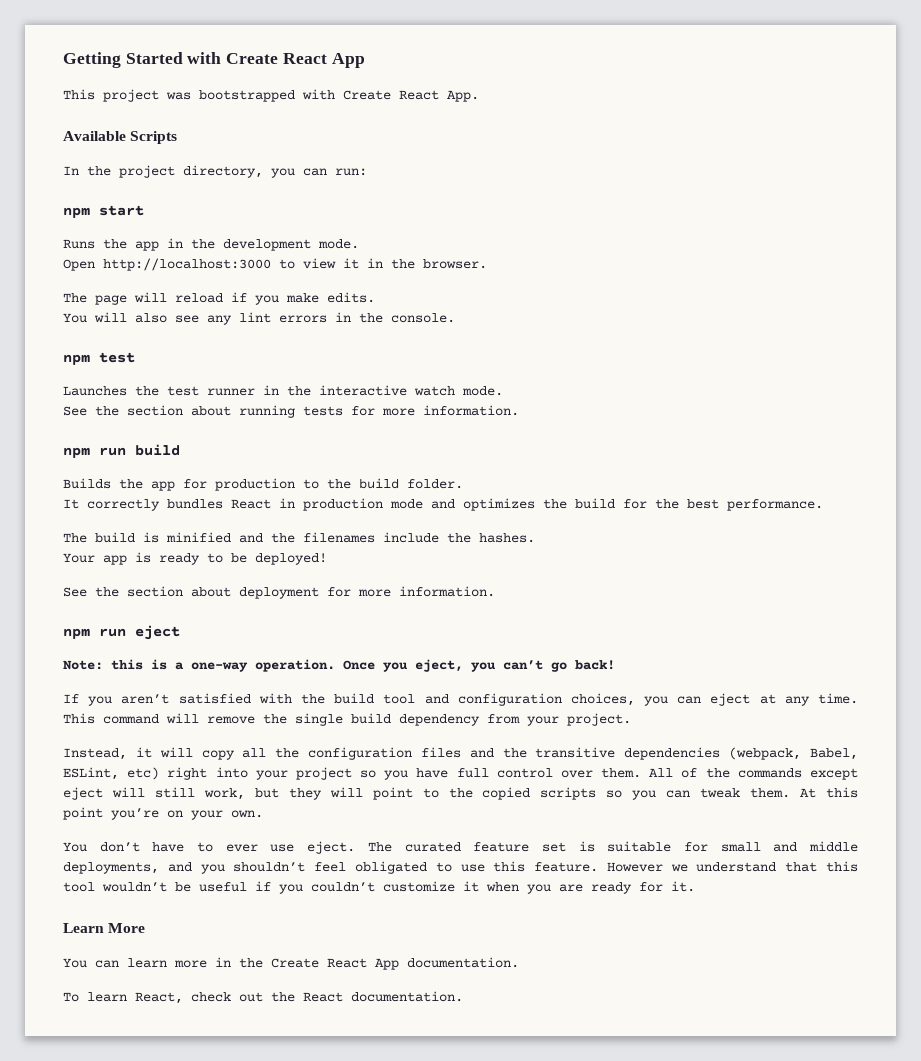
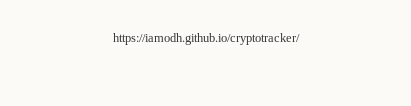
[63,52,365,68] [63,89,479,102] [63,131,178,144] [63,165,367,178] [63,205,144,218] [63,238,359,251] [63,258,487,271] [63,292,375,305] [63,312,455,325] [63,352,135,365] [63,385,503,396] [63,405,519,418] [63,444,180,458] [63,478,463,491] [63,498,823,511] [63,532,535,543] [63,552,327,565] [63,586,495,599] [63,625,180,640] [63,659,615,672] [63,693,858,706] [63,713,631,726] [63,747,858,760] [63,767,858,780] [63,787,859,800] [63,807,263,820] [63,841,858,854] [63,861,859,874] [63,881,695,894] [63,923,146,933] [63,957,519,970] [63,991,463,1004] Getting Started with Create React App // This project was bootstrapped with Create React App. // Available Scripts // In the project directory, you can run: // npm start // Runs the app in the development mode. // Open http://localhost:3000 to view it in the browser. // The page will reload if you make edits. // You will also see any lint errors in the console. // npm test // Launches the test runner in the interactive watch mode. // See the section about running tests for more information. // npm run build // Builds the app for production to the build folder. // It correctly bundles React in production mode and optimizes the build for the best performance. // The build is minified and the filenames include the hashes. // Your app is ready to be deployed! // See the section about deployment for more information. // npm run eject // Note: this is a one-way operation. Once you eject, you can’t go back! // If you aren’t satisfied with the build tool and configuration choices, you can eject at any time. This command will remove the single build dependency from your project. // Instead, it will copy all the configuration files and the transitive dependencies (webpack, Babel, ESLint, etc) right into your project so you have full control over them. All of the commands except eject will still work, but they will point to the copied scripts so you can tweak them. At this point you’re on your own. // You don’t have to ever use eject. The curated feature set is suitable for small and middle deployments, and you shouldn’t feel obligated to use this feature. However we understand that this tool wouldn’t be useful if you couldn’t customize it when you are ready for it. // Learn More // You can learn more in the Create React App documentation. // To learn React, check out the React documentation. -> [112,33,300,45] https://iamodh.github.io/cryptotracker/

